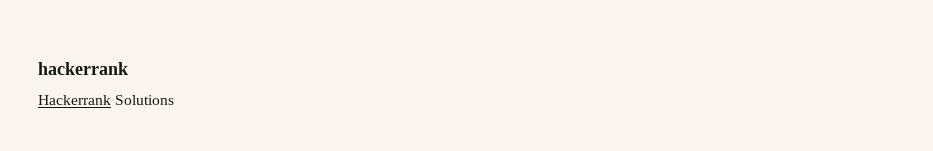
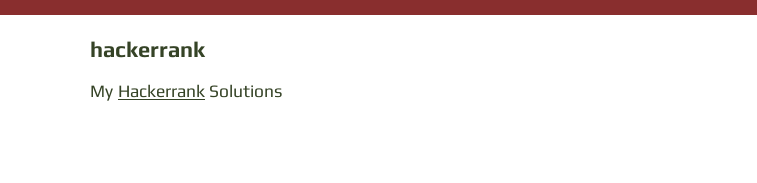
(128, 68) none -> [90,85,113,101] My

